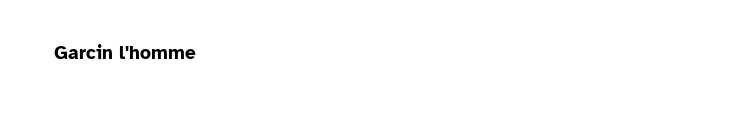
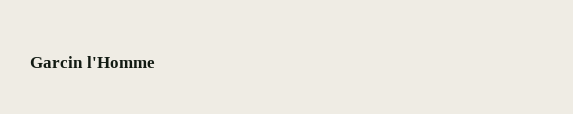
[119,46,196,59] l'homme -> [86,56,155,68] l'Homme

